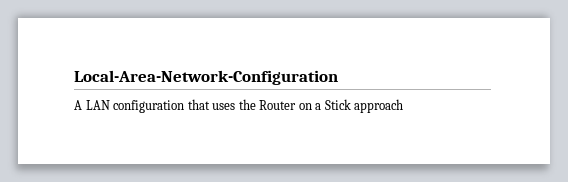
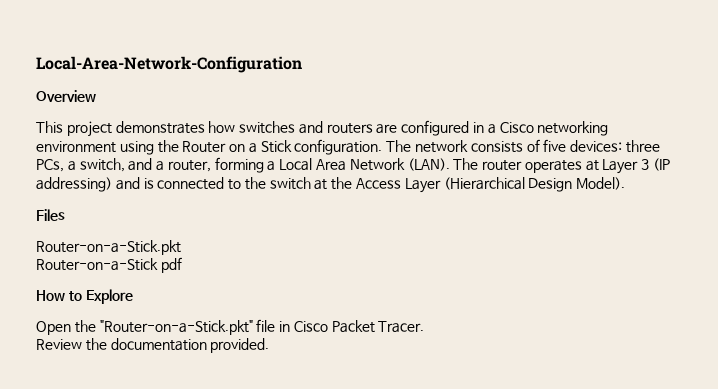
[74,99,236,113] A LAN configuration that uses -> [36,90,96,102] [36,120,609,137] [36,141,154,155] Overview // This project demonstrates how switches and routers are configured in a Cisco networking environment using
[354,99,404,113] approach -> [294,139,660,155] [36,157,671,174] [36,177,626,193] [36,209,65,221] [36,240,181,255] [36,257,182,273] [36,289,133,304] [36,319,425,335] [36,338,270,353] configuration. The network consists of five devices: three PCs, a switch, and a router, forming a Local Area Network (LAN). The router operates at Layer 3 (IP addressing) and is connected to the switch at the Access Layer (Hierarchical Design Model). // Files // Router-on-a-Stick.pkt // Router-on-a-Stick pdf // How to Explore // Open the "Router-on-a-Stick.pkt" file in Cisco Packet Tracer. // Review the documentation provided.

